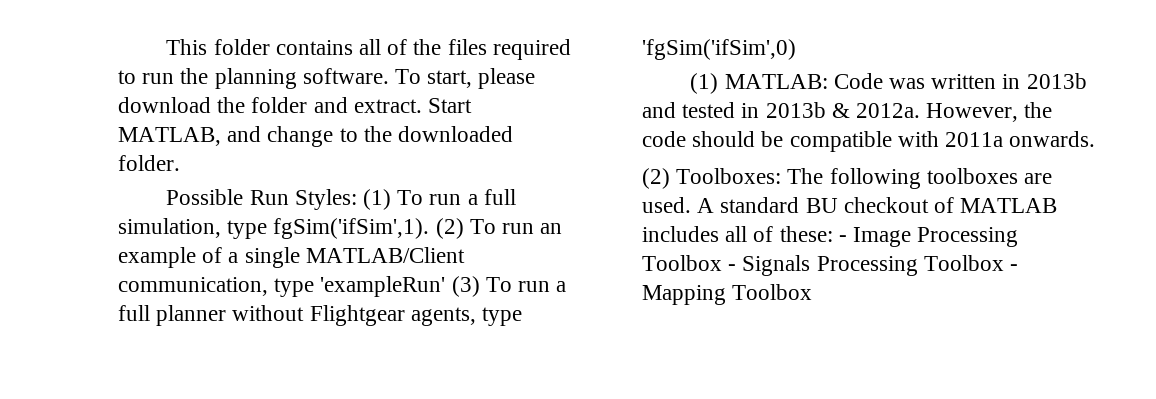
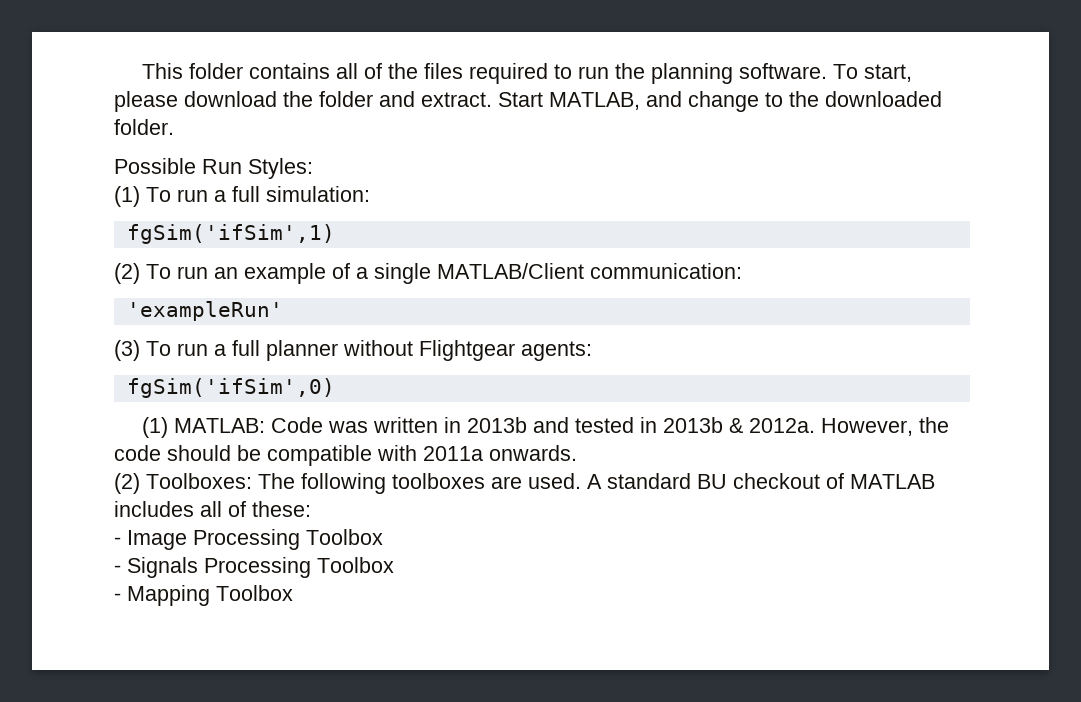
(357, 199) none -> (313, 168) //
[118,218,430,239] simulation, type fgSim('ifSim',1). -> [266,186,370,202] [126,224,335,244] simulation: // fgSim('ifSim',1) //
[118,277,315,297] communication, type -> [590,263,742,279] communication: //
(446, 286) none -> (283, 311) //
[410,307,523,326] [642,39,796,60] agents, type 'fgSim('ifSim',0) -> [521,341,592,361] [126,378,335,398] agents: // fgSim('ifSim',0)
(833, 234) none -> (311, 509) //
(722, 263) none -> (383, 537) //
(1004, 263) none -> (394, 565) //

